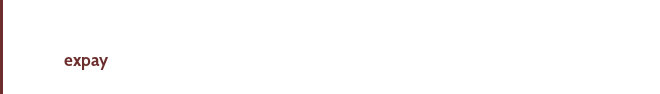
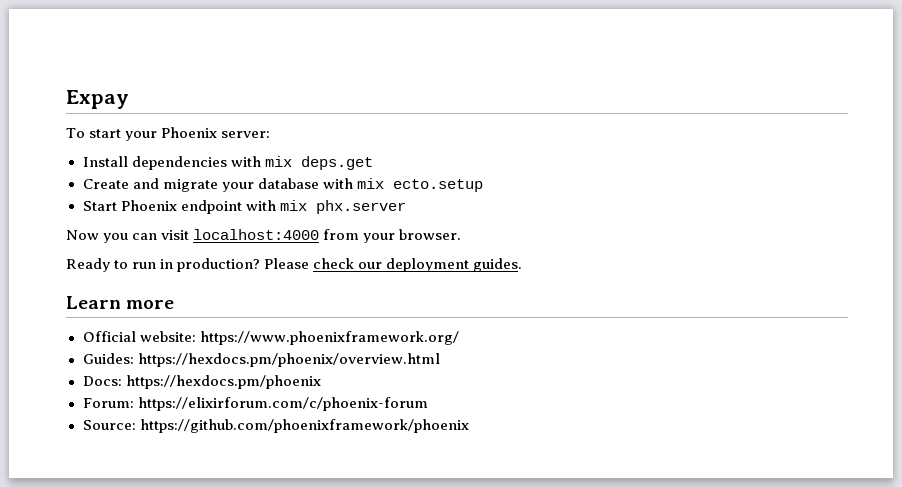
[64,57,109,70] expay -> [66,90,129,109] [66,127,271,141] [82,156,373,170] [82,178,483,192] [82,200,406,214] [66,229,462,243] [66,258,523,272] [66,296,175,309] [82,331,459,345] [82,353,440,367] [82,375,321,389] [82,397,428,411] [82,419,469,433] Expay // To start your Phoenix server: // Install dependencies with mix deps.get // Create and migrate your database with mix ecto.setup // Start Phoenix endpoint with mix phx.server // Now you can visit localhost:4000 from your browser. // Ready to run in production? Please check our deployment guides. // Learn more // Official website: https://www.phoenixframework.org/ // Guides: https://hexdocs.pm/phoenix/overview.html // Docs: https://hexdocs.pm/phoenix // Forum: https://elixirforum.com/c/phoenix-forum // Source: https://github.com/phoenixframework/phoenix

